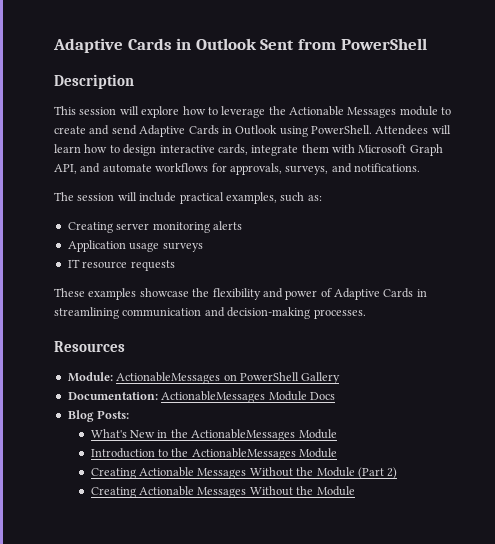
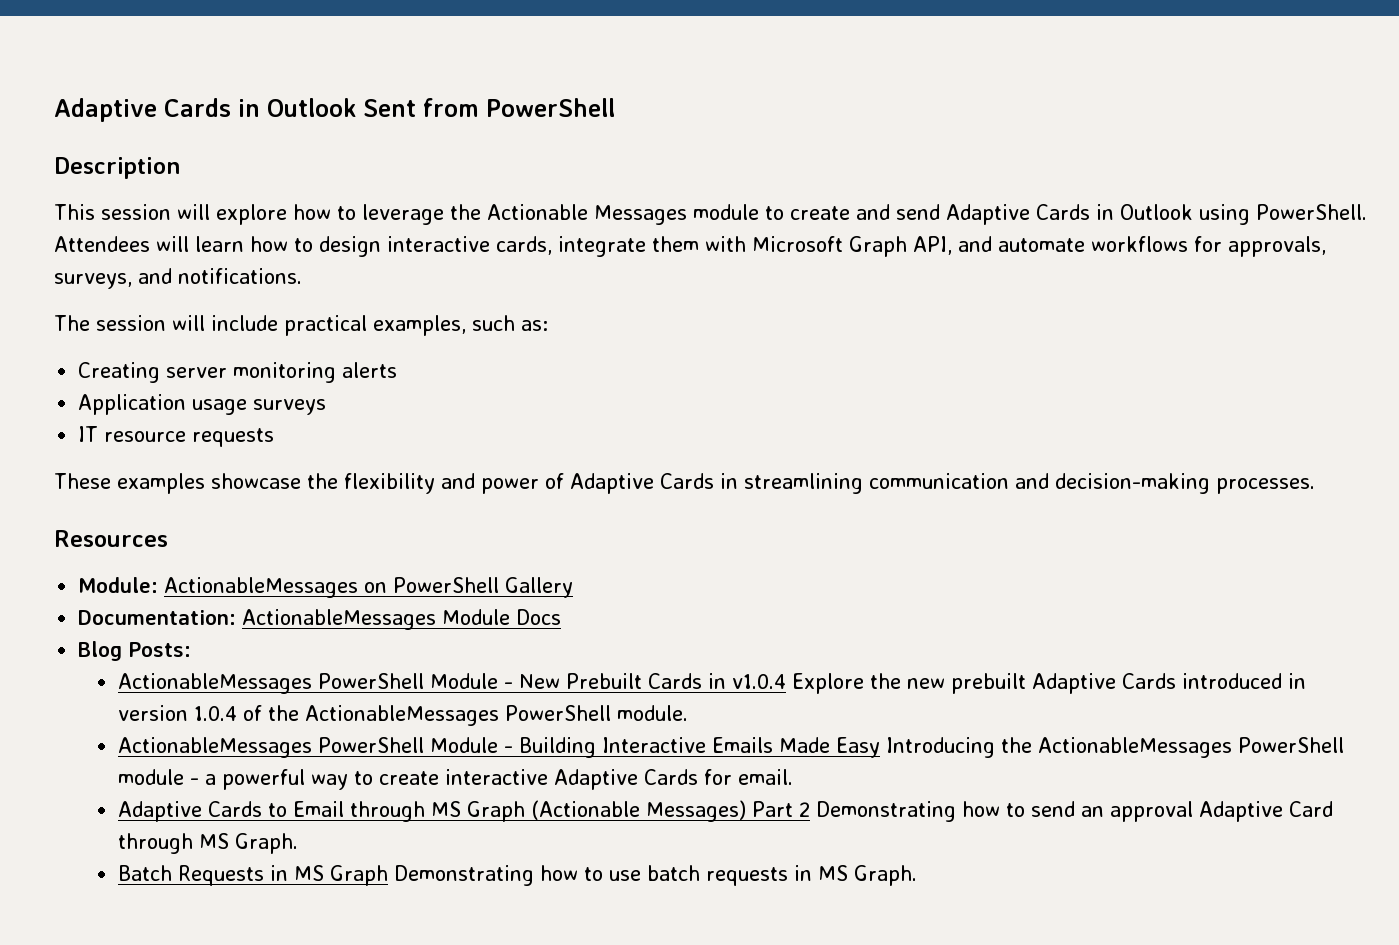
[90,429,337,441] [90,448,338,460] [90,467,398,479] [90,486,355,498] What's New in the ActionableMessages Module // Introduction to the ActionableMessages Module // Creating Actionable Messages Without the Module (Part 2) // Creating Actionable Messages Without the Module -> [117,673,1306,694] [117,705,688,726] [117,737,1344,758] [117,769,793,790] [117,800,1333,822] [117,833,298,854] [117,865,917,886] ActionableMessages PowerShell Module - New Prebuilt Cards in v1.0.4 Explore the new prebuilt Adaptive Cards introduced in version 1.0.4 of the ActionableMessages PowerShell module. // ActionableMessages PowerShell Module - Building Interactive Emails Made Easy Introducing the ActionableMessages PowerShell module - a powerful way to create interactive Adaptive Cards for email. // Adaptive Cards to Email through MS Graph (Actionable Messages) Part 2 Demonstrating how to send an approval Adaptive Card through MS Graph. // Batch Requests in MS Graph Demonstrating how to use batch requests in MS Graph.

